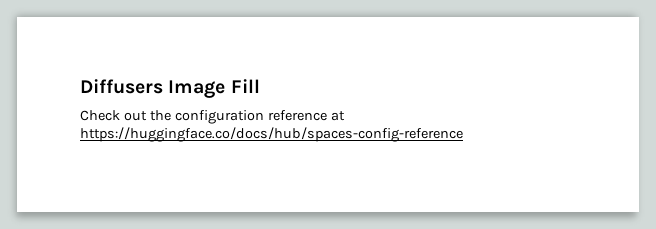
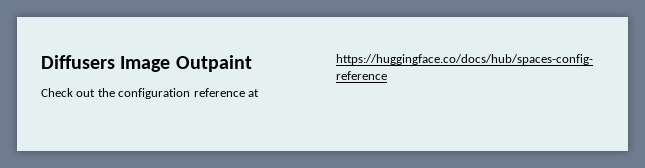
[230,79,260,93] Fill -> [175,55,252,72] Outpaint

